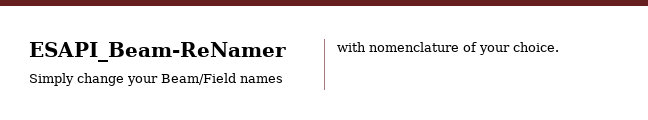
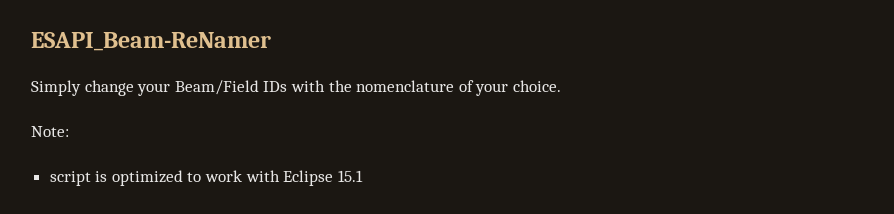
[240,76,283,83] [337,42,366,52] names with -> [263,80,352,92] IDs with the
(559, 47) none -> [31,126,69,137] [49,170,363,186] // Note: // script is optimized to work with Eclipse 15.1

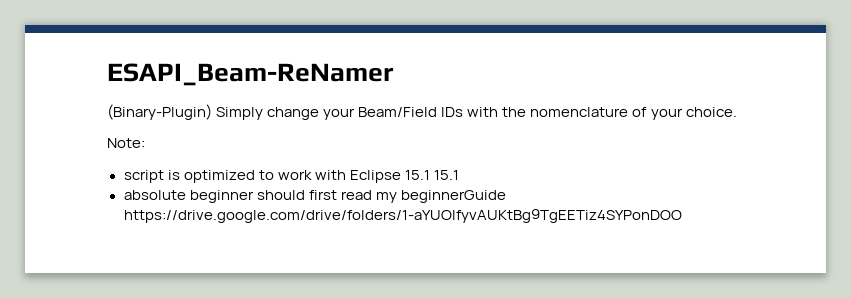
(271, 41) none -> [107,104,212,120] (Binary-Plugin)
(363, 176) none -> [433,170,459,180] [123,190,506,203] [123,209,682,223] 15.1 // absolute beginner should first read my beginnerGuide https://drive.google.com/drive/folders/1-aYUOIfyvAUKtBg9TgEETiz4SYPonDOO

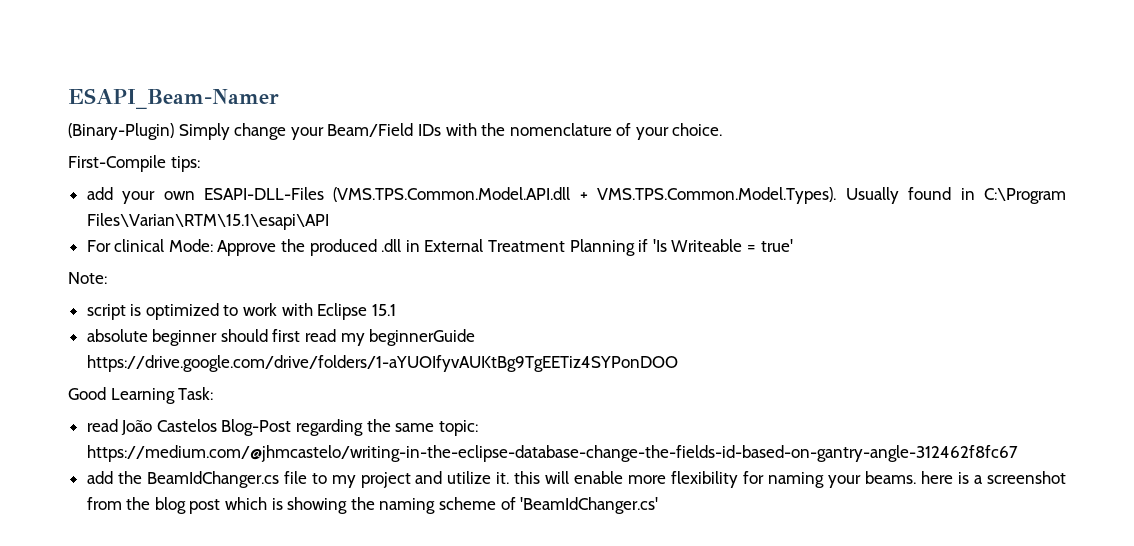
[107,63,394,86] ESAPI_Beam-ReNamer -> [68,88,279,109] ESAPI_Beam-Namer
(737, 112) none -> [68,155,200,172] [86,187,1066,204] [86,213,329,230] [86,239,793,256] // First-Compile tips: // add your own ESAPI-DLL-Files (VMS.TPS.Common.Model.API.dll + VMS.TPS.Common.Model.Types). Usually found in C:\Program Files\Varian\RTM\15.1\esapi\API // For clinical Mode: Approve the produced .dll in External Treatment Planning if 'Is Writeable = true'
[433,170,459,180] 15.1 -> (396, 310) none
(682, 216) none -> [68,387,214,404] [86,419,478,436] [86,445,1018,462] [86,471,1066,488] [86,497,659,514] // Good Learning Task: // read João Castelos Blog-Post regarding the same topic: https://medium.com/@jhmcastelo/writing-in-the-eclipse-database-change-the-fields-id-based-on-gantry-angle-312462f8fc67 // add the BeamIdChanger.cs file to my project and utilize it. this will enable more flexibility for naming your beams. here is a screenshot from the blog post which is showing the naming scheme of 'BeamIdChanger.cs'

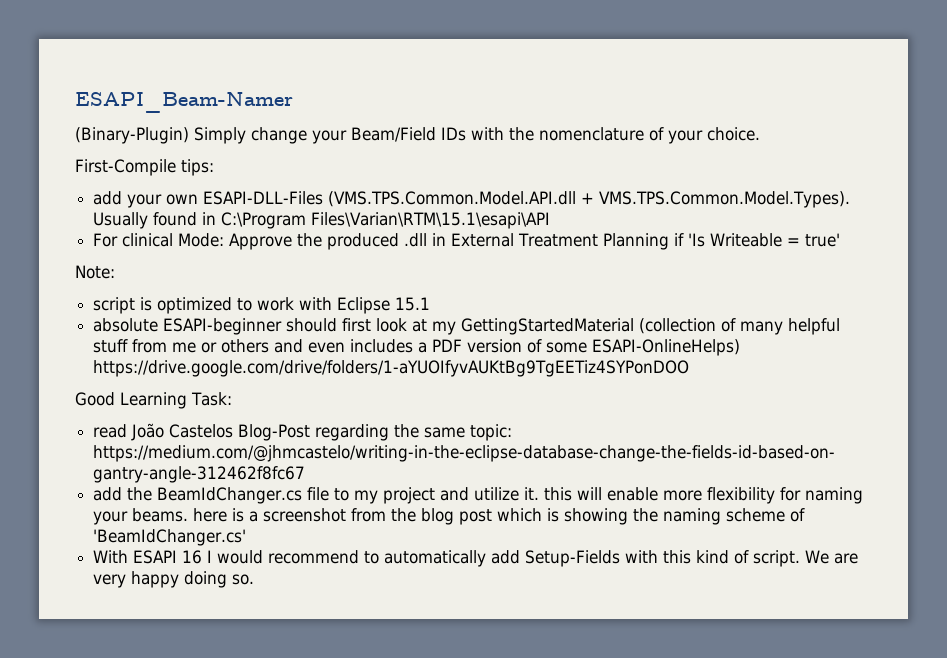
[152,329,218,346] beginner -> [163,318,283,335] ESAPI-beginner
[305,329,476,346] read my beginnerGuide -> [376,318,841,335] [93,339,741,356] look at my GettingStartedMaterial (collection of many helpful stuff from me or others and even includes a PDF version of some ESAPI-OnlineHelps)
(659, 505) none -> [93,550,859,567] [93,571,255,588] // With ESAPI 16 I would recommend to automatically add Setup-Fields with this kind of script. We are very happy doing so.

